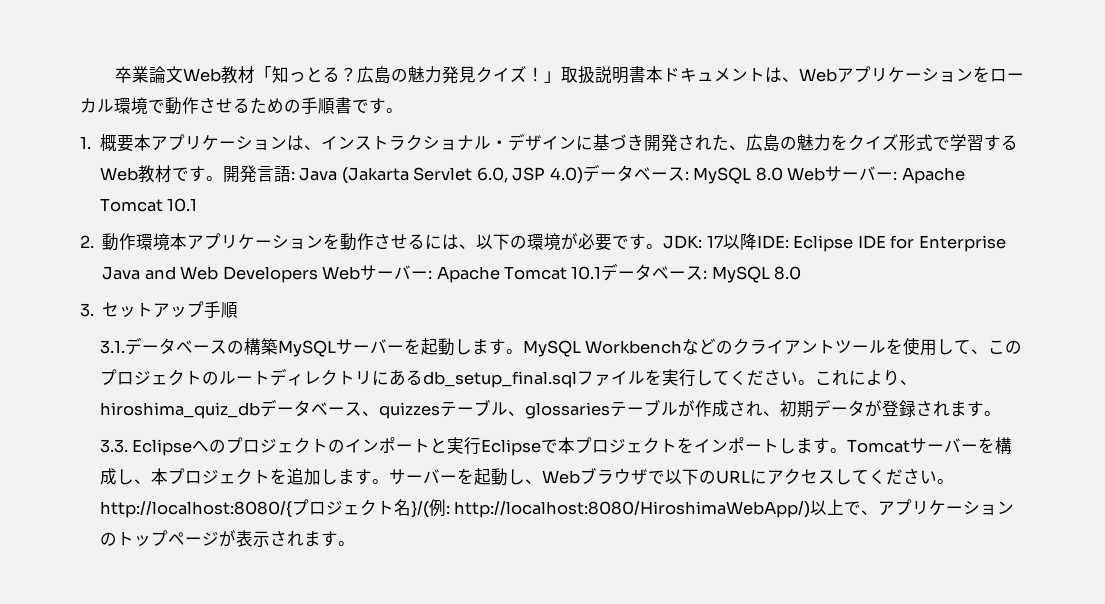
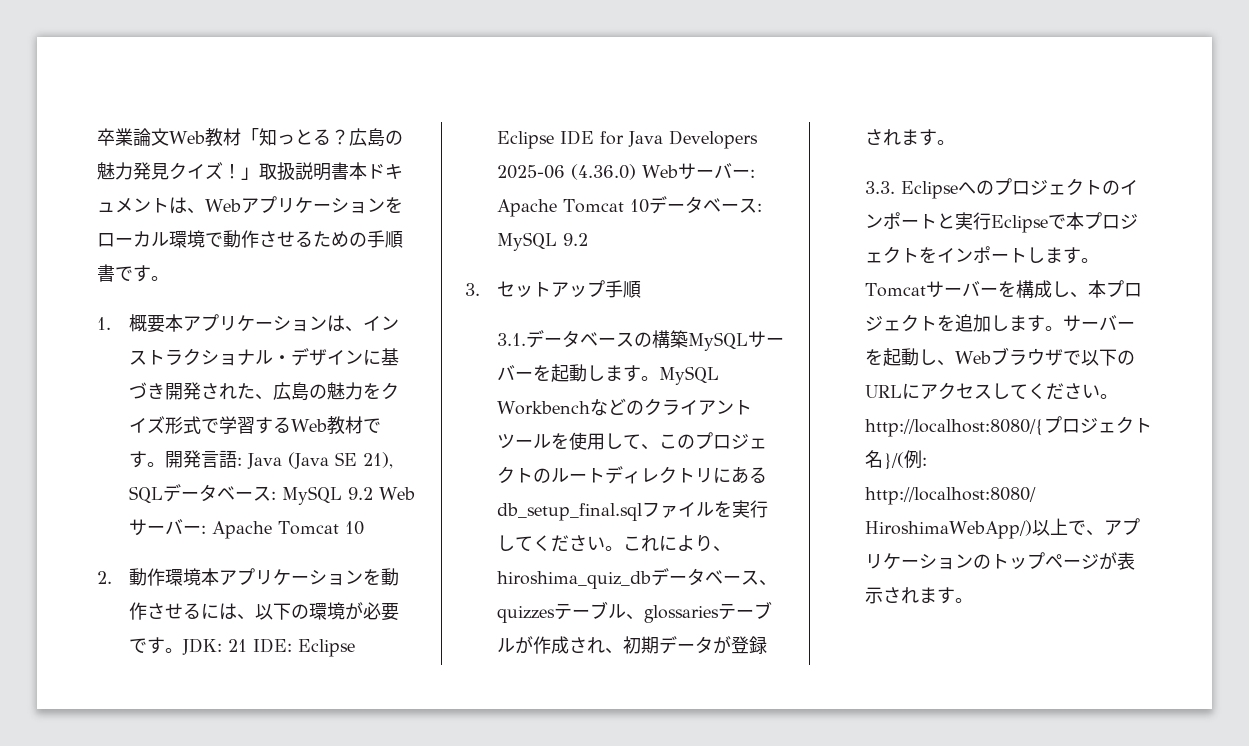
[341,164,965,184] [100,198,198,212] (Jakarta Servlet 6.0, JSP 4.0)データベース: MySQL 8.0 Webサーバー: Apache Tomcat 10.1 -> [287,452,393,469] [128,484,415,505] [128,519,364,539] (Java SE 21), SQLデータベース: MySQL 9.2 Webサーバー: Apache Tomcat 10
[706,233,757,250] 17以降 -> [227,639,247,652] 21
(854, 243) none -> [496,131,554,149] Eclipse
[918,235,1006,252] [102,263,802,283] Enterprise Java and Web Developers Webサーバー: Apache Tomcat 10.1データベース: MySQL 8.0 -> [627,130,758,149] [496,163,755,180] [496,196,762,217] [496,232,588,251] Java Developers 2025-06 (4.36.0) Webサーバー: Apache Tomcat 10データベース: MySQL 9.2

